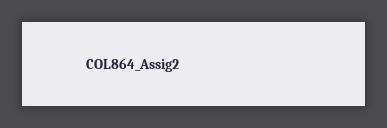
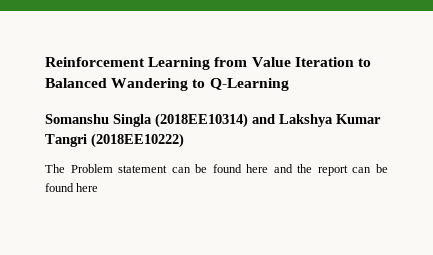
[86,58,179,72] COL864_Assig2 -> [45,57,371,70] [45,78,289,91] [45,113,381,128] [45,133,184,148] [45,164,388,176] [45,183,99,192] Reinforcement Learning from Value Iteration to Balanced Wandering to Q-Learning // Somanshu Singla (2018EE10314) and Lakshya Kumar Tangri (2018EE10222) // The Problem statement can be found here and the report can be found here

